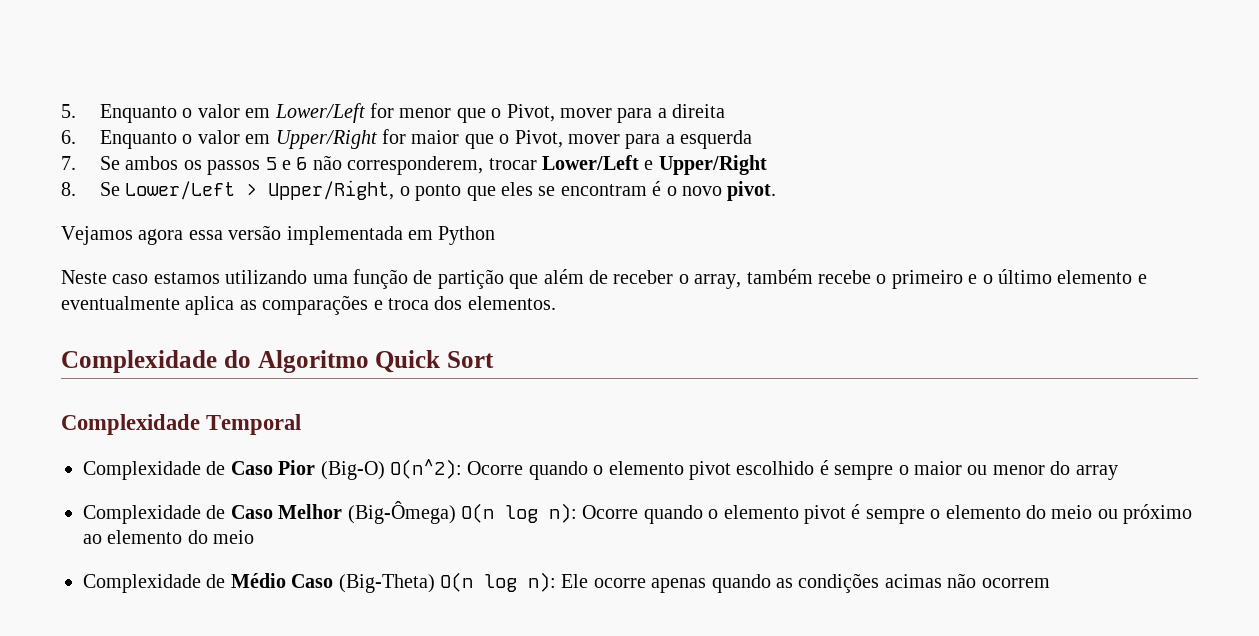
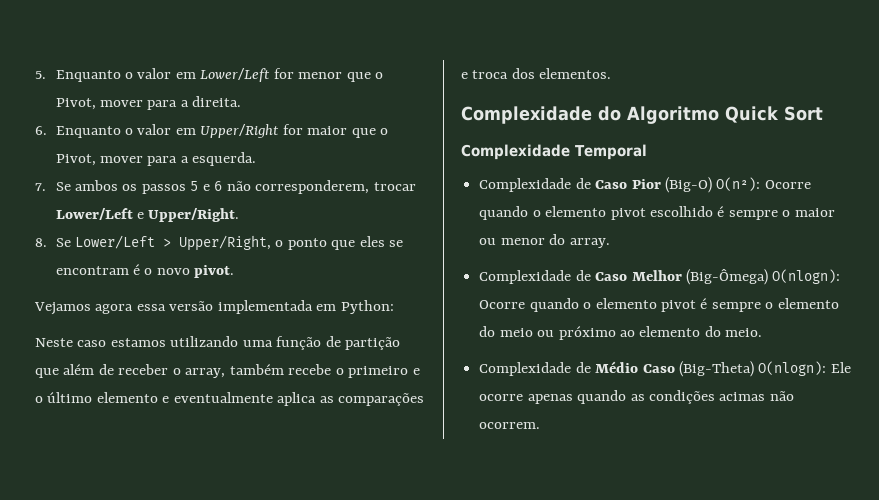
[672,104,726,118] direita -> [192,96,242,107] direita.
[680,130,753,149] esquerda -> [192,152,257,166] esquerda.
[658,155,767,175] Upper/Right -> [148,208,240,222] Upper/Right.
[438,226,496,245] Python -> [340,300,394,314] Python:
[390,459,462,479] O(n^2): -> [716,177,761,191] O(n²):
[1075,465,1118,480] array -> [569,238,610,248] array.
[461,503,577,523] O(n log n): -> [772,269,841,284] O(nlogn):
[213,530,255,544] meio -> [725,328,763,337] meio.
[440,572,556,592] O(n log n): -> [758,361,827,376] O(nlogn):
[981,578,1050,588] ocorrem -> [479,422,541,429] ocorrem.

